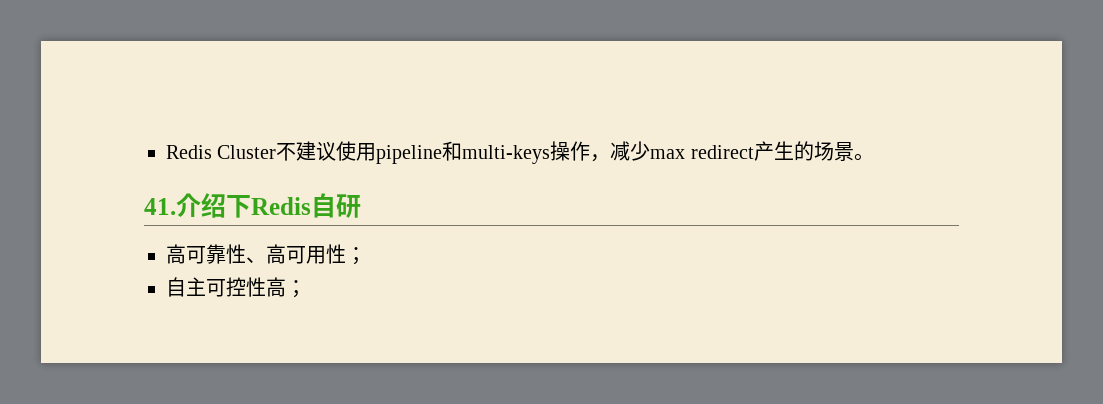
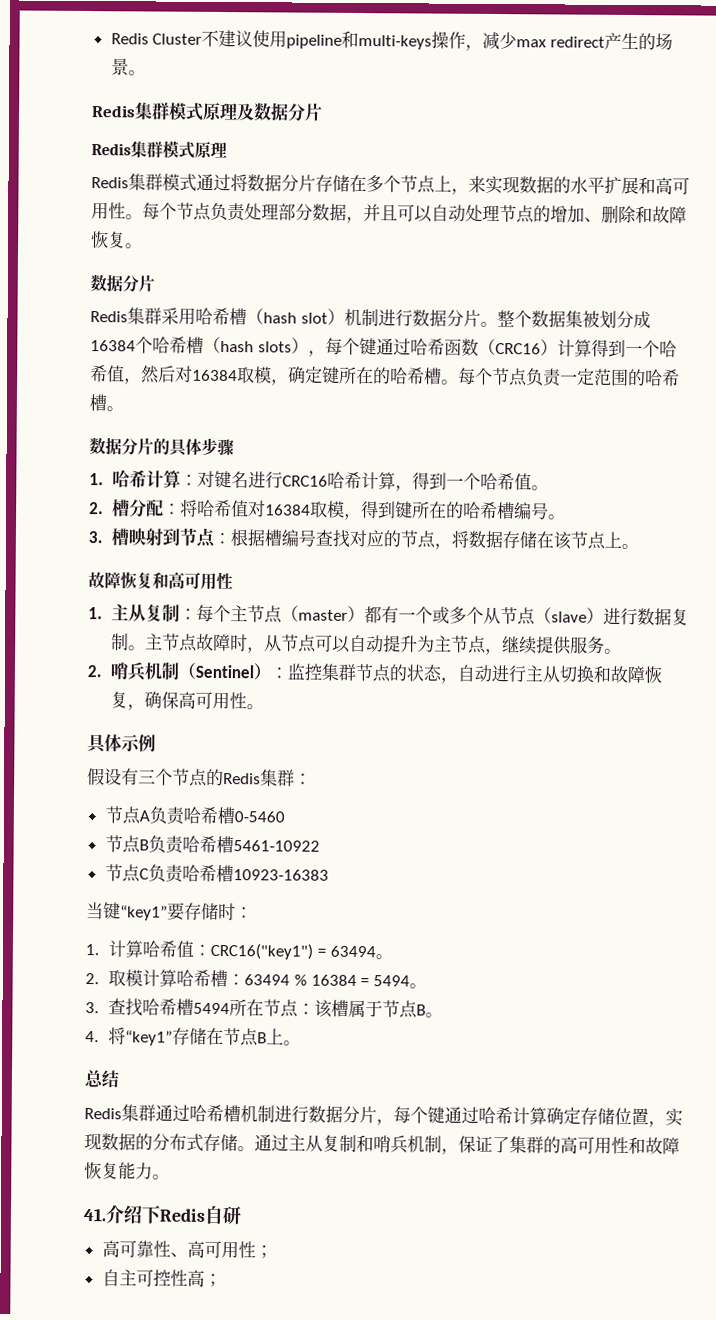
(874, 157) none -> [91,102,323,122] [91,140,227,159] [91,173,690,195] [91,202,687,224] [91,231,143,249] [90,274,155,293] [90,307,651,329] [90,336,677,358] [90,365,680,387] [89,394,124,412] [89,437,234,457] [89,469,550,492] [89,499,567,521] [88,527,640,550] [88,571,233,590] [88,603,690,626] [111,633,623,656] [87,661,663,684] [110,691,265,711] [87,734,156,754] [87,768,312,787] [104,806,285,825] [104,835,320,854] [104,864,329,883] [86,902,253,921] [85,940,393,960] [85,969,427,989] [85,998,444,1019] [85,1027,302,1047] [84,1070,119,1089] [84,1104,683,1128] [84,1133,680,1155] [84,1162,170,1180] // Redis集群模式原理及数据分片 // Redis集群模式原理 // Redis集群模式通过将数据分片存储在多个节点上，来实现数据的水平扩展和高可用性。每个节点负责处理部分数据，并且可以自动处理节点的增加、删除和故障恢复。 // 数据分片 // Redis集群采用哈希槽（hash slot）机制进行数据分片。整个数据集被划分成16384个哈希槽（hash slots），每个键通过哈希函数（CRC16）计算得到一个哈希值，然后对16384取模，确定键所在的哈希槽。每个节点负责一定范围的哈希槽。 // 数据分片的具体步骤 // 1.哈希计算：对键名进行CRC16哈希计算，得到一个哈希值。 // 2.槽分配：将哈希值对16384取模，得到键所在的哈希槽编号。 // 3.槽映射到节点：根据槽编号查找对应的节点，将数据存储在该节点上。 // 故障恢复和高可用性 // 1.主从复制：每个主节点（master）都有一个或多个从节点（slave）进行数据复制。主节点故障时，从节点可以自动提升为主节点，继续提供服务。 // 2.哨兵机制（Sentinel）：监控集群节点的状态，自动进行主从切换和故障恢复，确保高可用性。 // 具体示例 // 假设有三个节点的Redis集群： // 节点A负责哈希槽0-5460 // 节点B负责哈希槽5461-10922 // 节点C负责哈希槽10923-16383 // 当键“key1”要存储时： // 1.计算哈希值：CRC16("key1") = 63494。 // 2.取模计算哈希槽：63494 % 16384 = 5494。 // 3.查找哈希槽5494所在节点：该槽属于节点B。 // 4.将“key1”存储在节点B上。 // 总结 // Redis集群通过哈希槽机制进行数据分片，每个键通过哈希计算确定存储位置，实现数据的分布式存储。通过主从复制和哨兵机制，保证了集群的高可用性和故障恢复能力。

